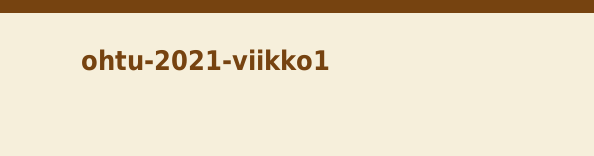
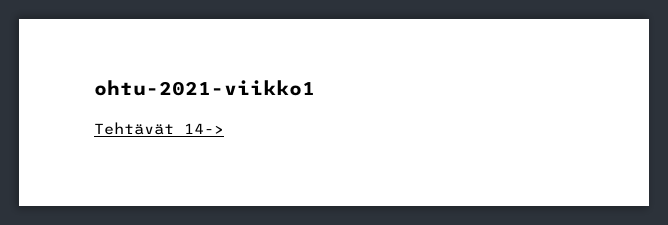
(330, 60) none -> [94,122,224,135] // Tehtävät 14->

